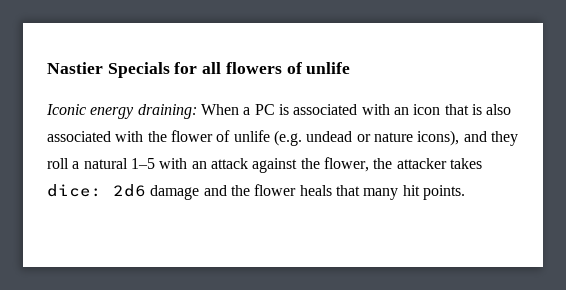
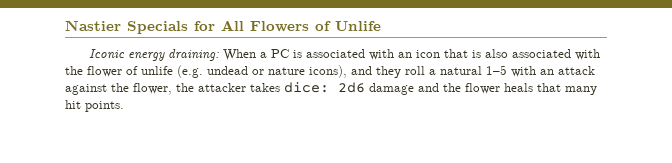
[202,62,351,74] all flowers of unlife -> [221,20,381,32] All Flowers of Unlife

